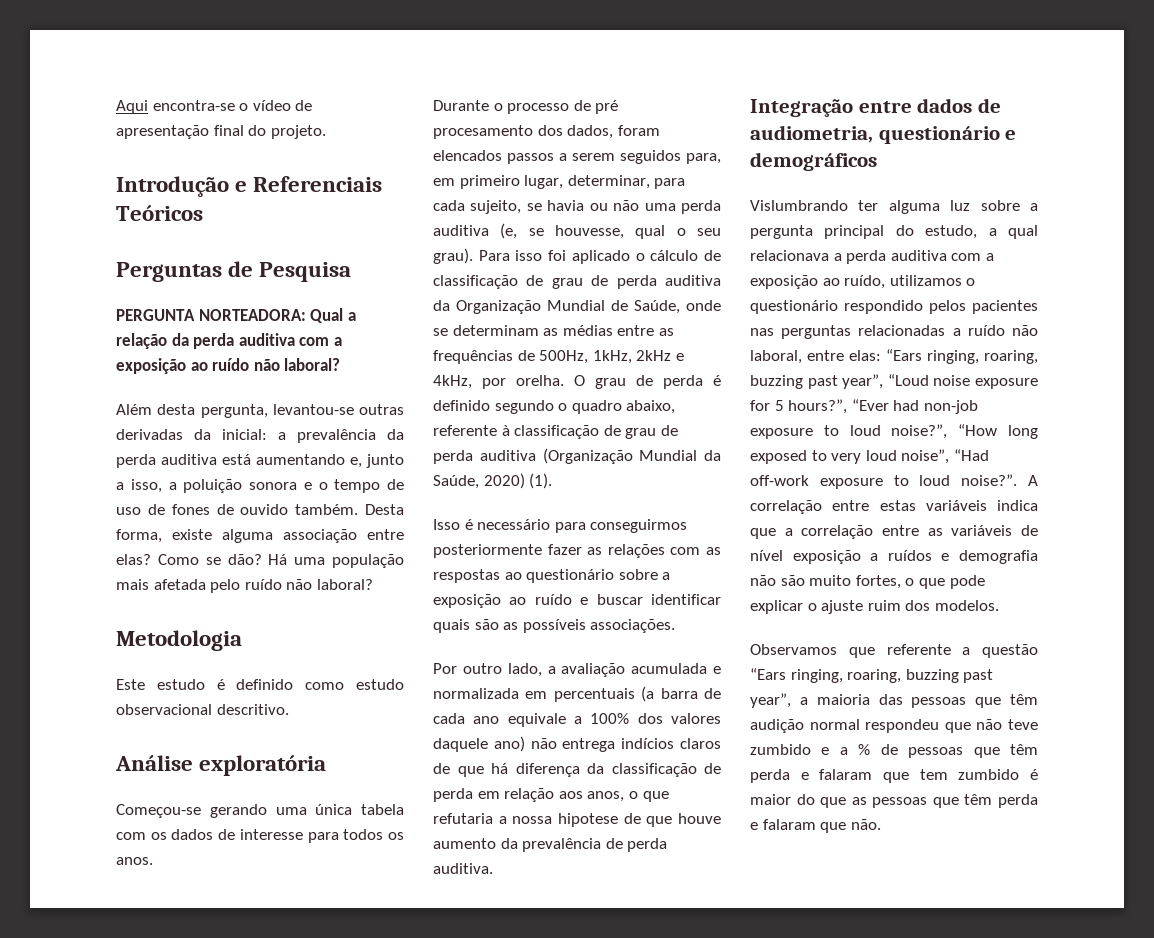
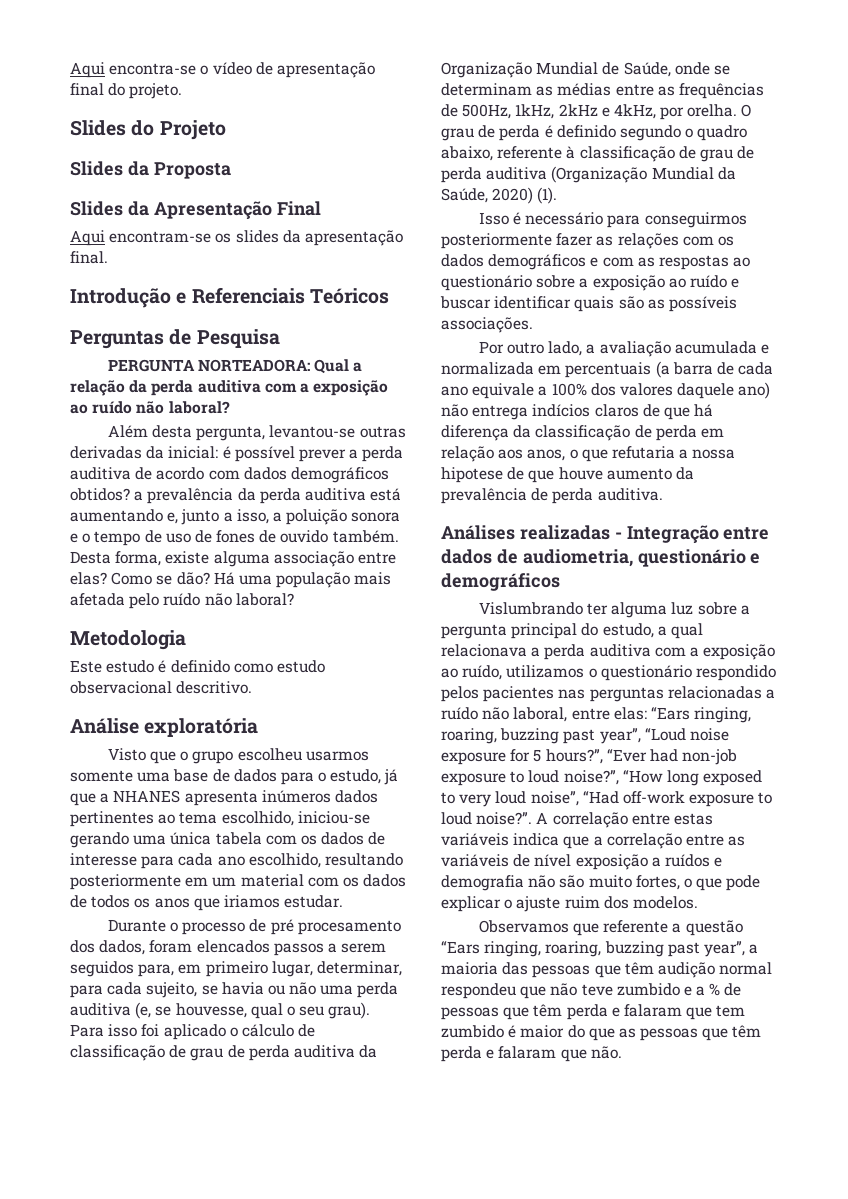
(326, 132) none -> [70,120,226,140] [70,161,231,179] [70,201,321,220] [70,230,403,246] [70,251,108,264] // Slides do Projeto // Slides da Proposta // Slides da Apresentação Final // Aqui encontram-se os slides da apresentação final.
(267, 434) none -> [222,446,404,462] [70,467,389,483] [70,488,130,501] é possível prever a perda auditiva de acordo com dados demográficos obtidos?
[116,804,201,818] Começou-se -> [107,748,369,764] [70,769,399,785] [70,790,378,806] [70,811,370,827] Visto que o grupo escolheu usarmos somente uma base de dados para o estudo, já que a NHANES apresenta inúmeros dados pertinentes ao tema escolhido, iniciou-se
[343,829,404,840] [116,857,153,865] todos os anos. -> [178,853,403,868] [70,874,407,890] [70,895,344,911] cada ano escolhido, resultando posteriormente em um material com os dados de todos os anos que iriamos estudar.
(701, 551) none -> [717,236,734,246] [441,254,634,270] os dados demográficos e com
(493, 868) none -> [441,525,622,540] Análises realizadas -

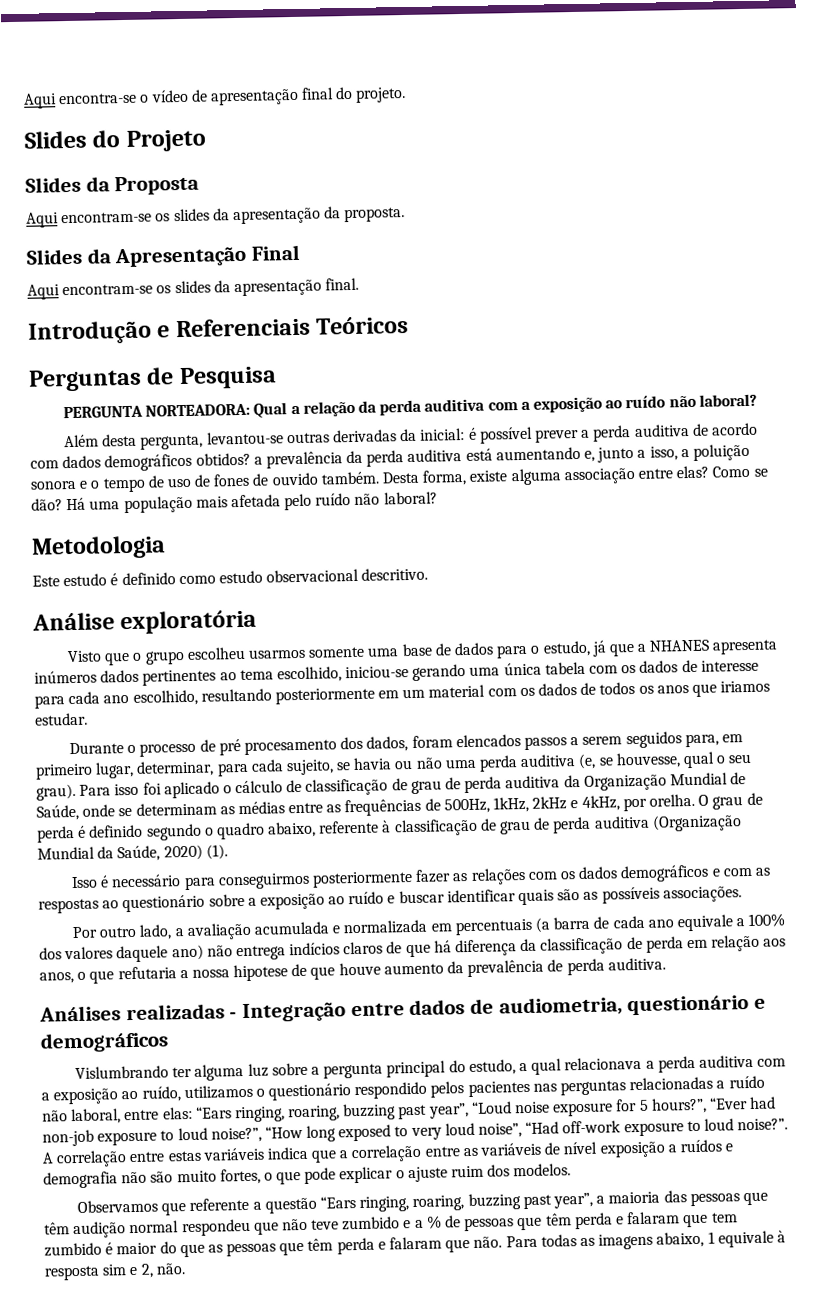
(231, 170) none -> [26,206,406,228] // Aqui encontram-se os slides da apresentação da proposta.
(622, 1052) none -> [505,1230,786,1250] [44,1263,186,1281] Para todas as imagens abaixo, 1 equivale à resposta sim e 2, não.

